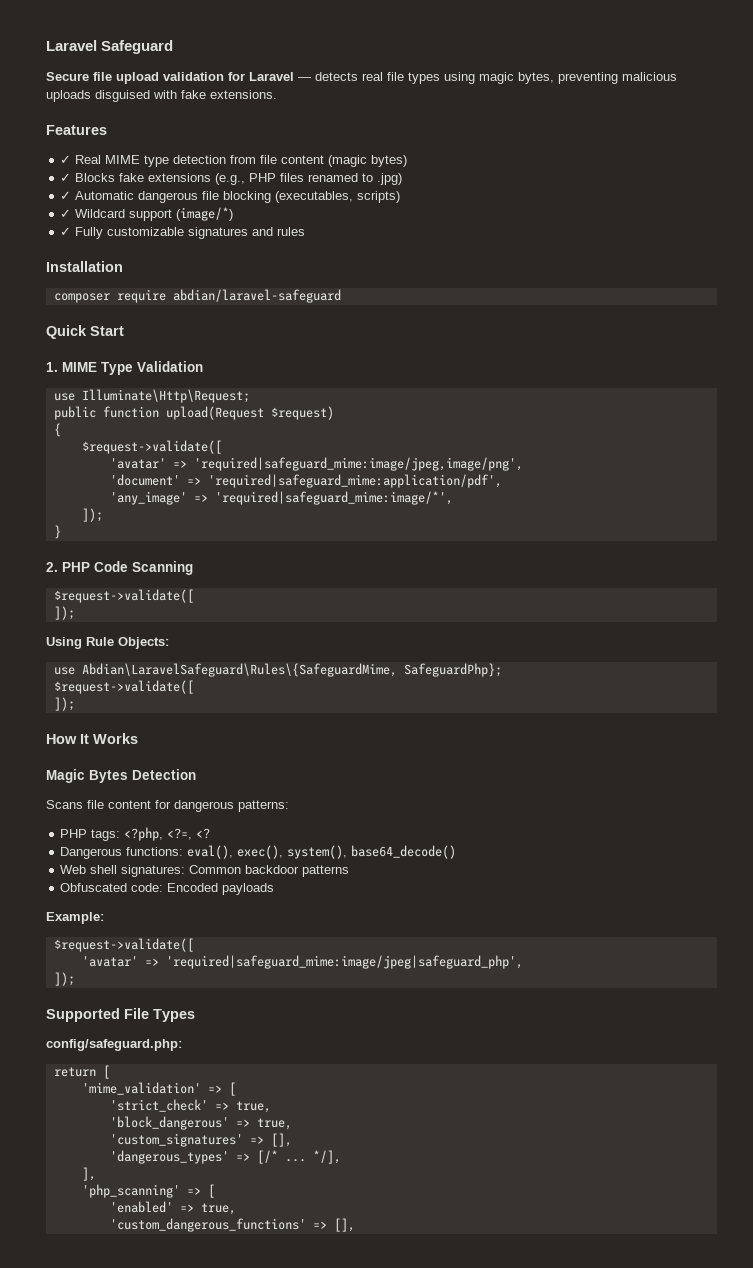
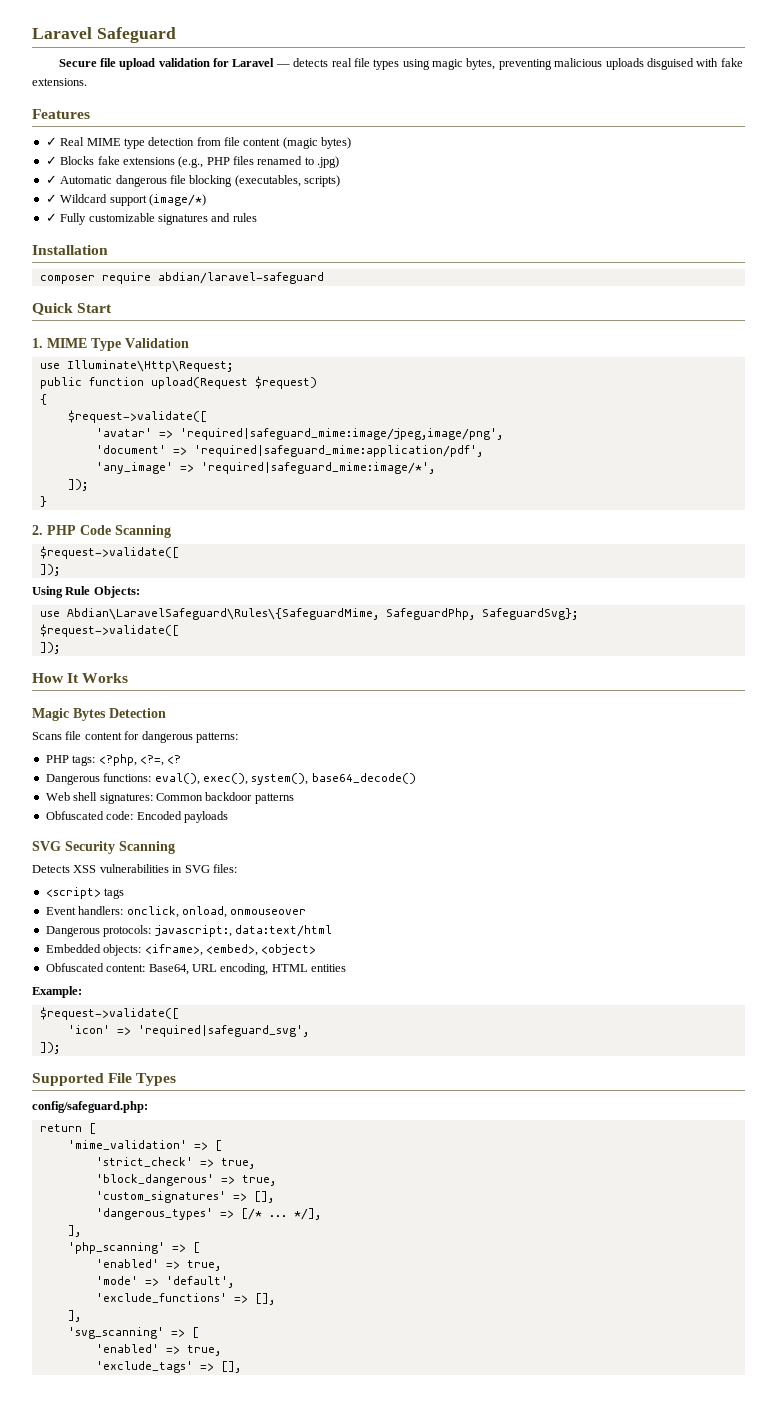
[403,663,502,677] SafeguardPhp}; -> [385,608,578,620] SafeguardPhp, SafeguardSvg};
(275, 889) none -> [32,841,175,854] [32,864,237,873] [45,887,125,899] [45,906,307,918] [45,925,332,937] [45,944,317,956] [45,963,346,975] // SVG Security Scanning // Detects XSS vulnerabilities in SVG files: // <script> tags // Event handlers: onclick, onload, onmouseover // Dangerous protocols: javascript:, data:text/html // Embedded objects: <iframe>, <embed>, <object> // Obfuscated content: Base64, URL encoding, HTML entities
[81,955,523,969] 'avatar' => 'required|safeguard_mime:image/jpeg|safeguard_php', -> [67,1025,309,1037] 'icon' => 'required|safeguard_svg',
[109,1218,306,1232] 'custom_dangerous_functions' -> [95,1276,234,1288] [95,1293,275,1305] [67,1310,81,1322] [67,1327,199,1339] [95,1344,221,1356] [95,1361,193,1373] 'mode' => 'default', // 'exclude_functions' => [], // ], // 'svg_scanning' => [ // 'enabled' => true, // 'exclude_tags'

